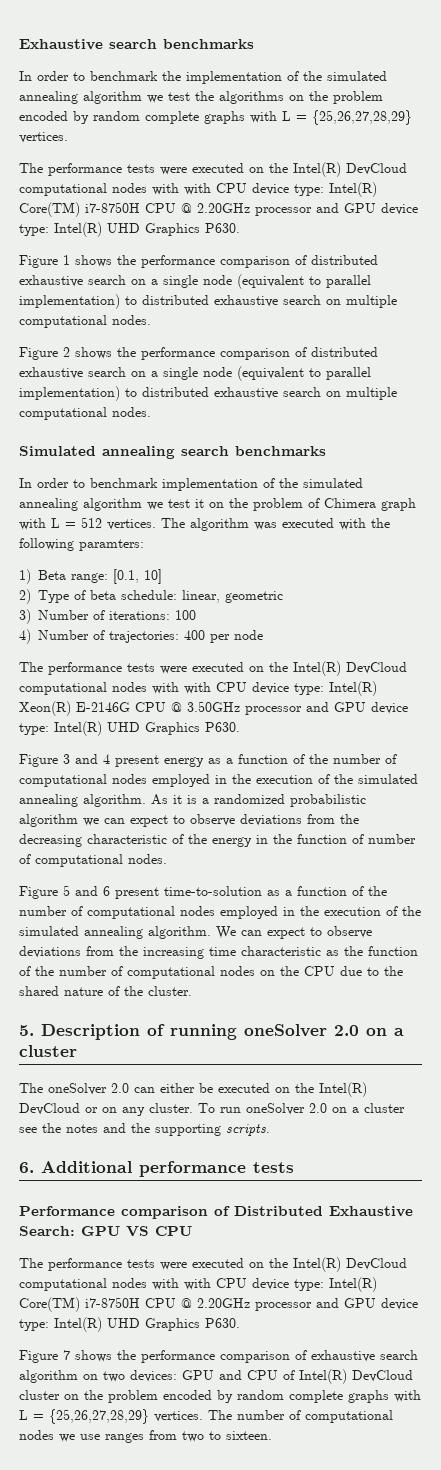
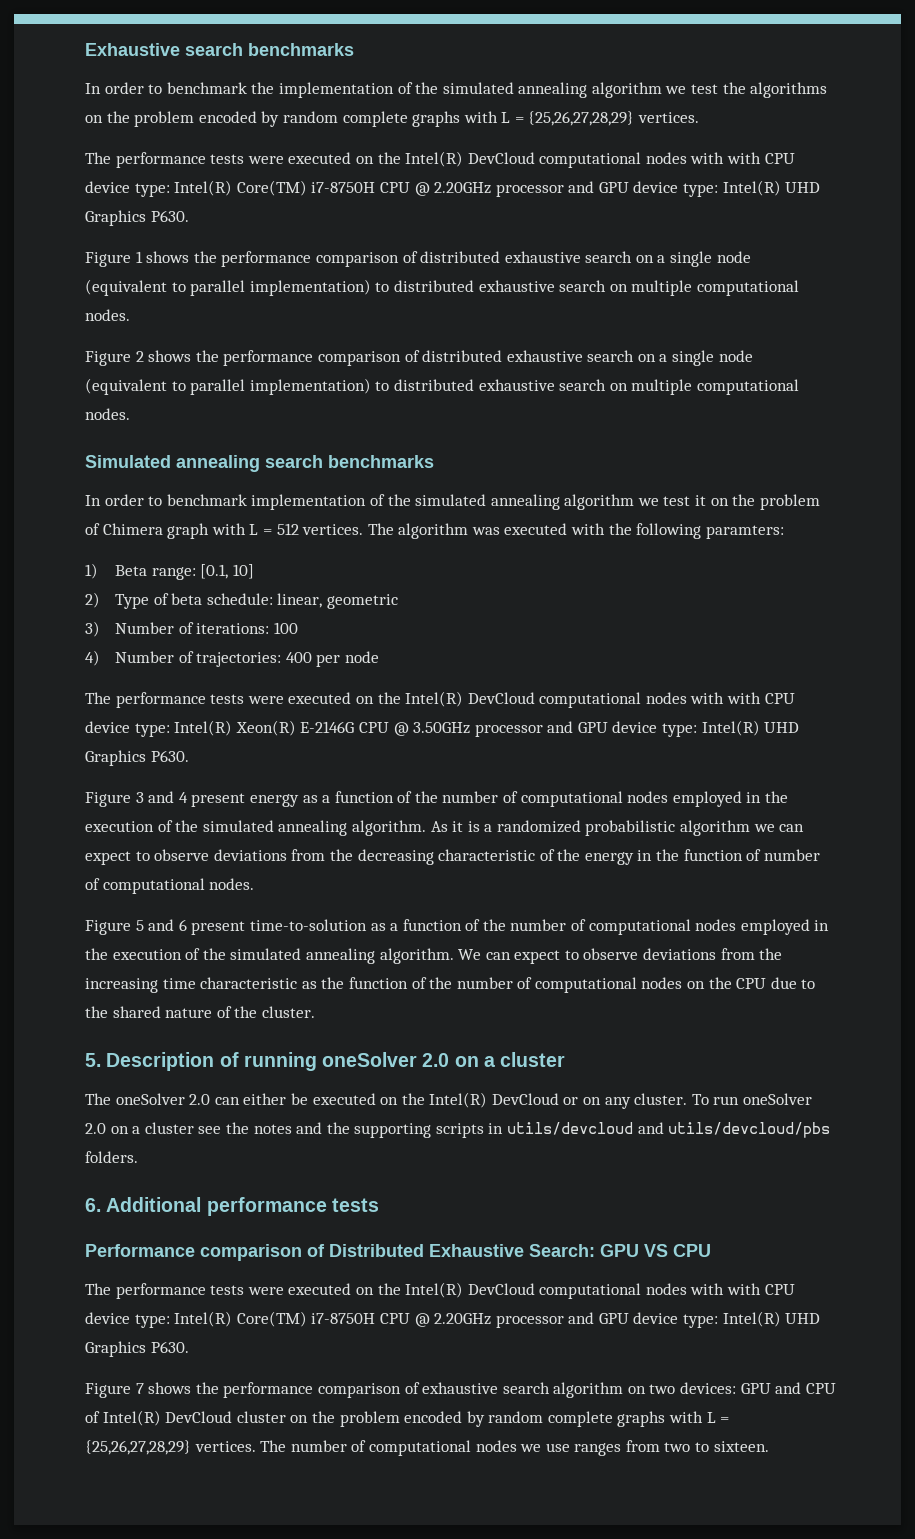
[226,1124,270,1136] scripts. -> [435,1122,831,1138] [85,1151,138,1163] scripts in utils/devcloud and utils/devcloud/pbs folders.

